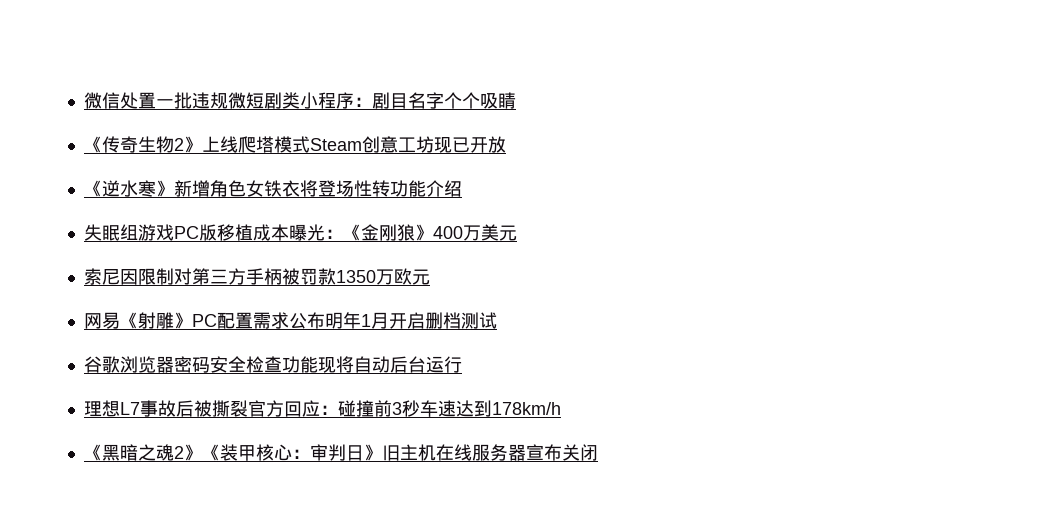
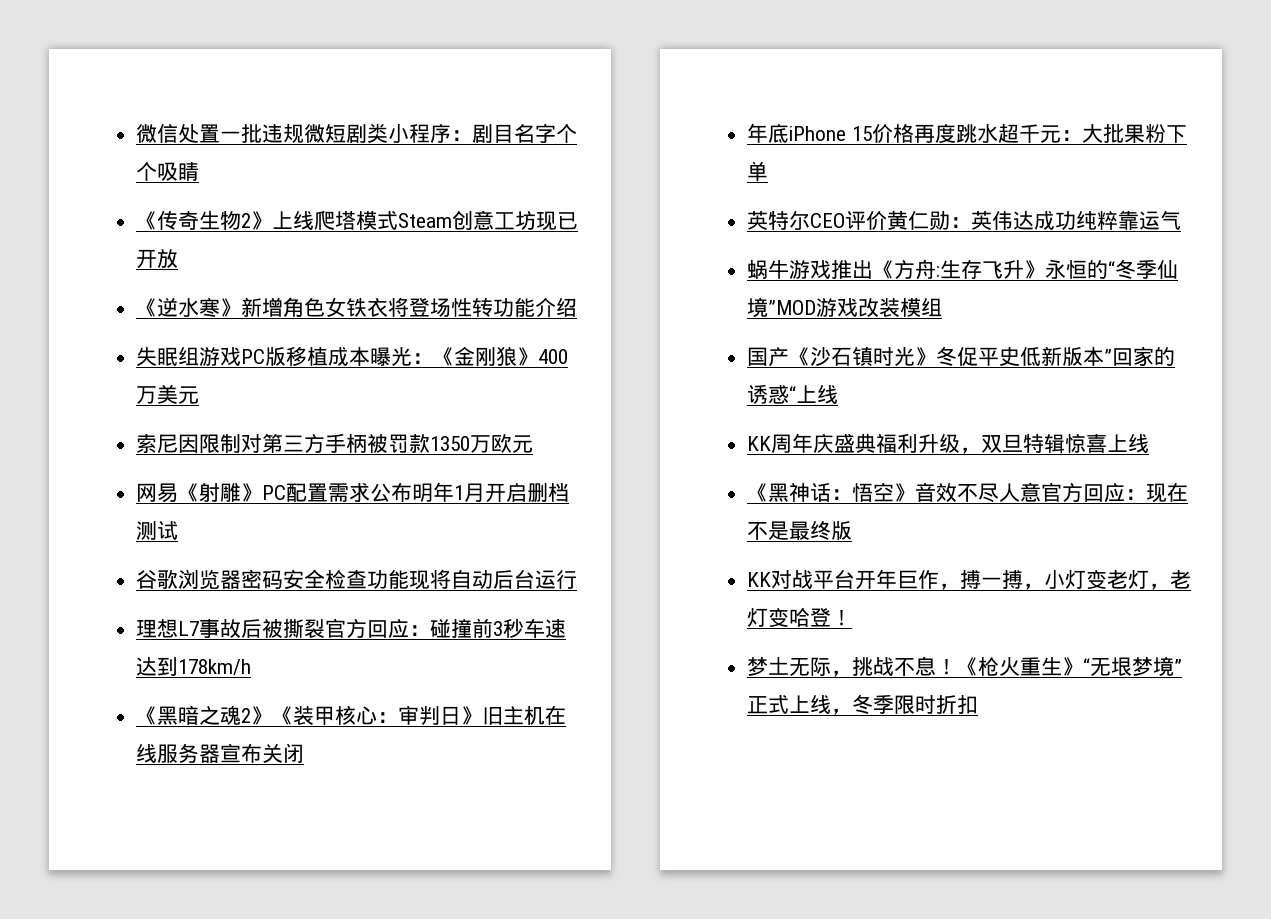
(598, 452) none -> [747,123,1187,144] [747,161,769,182] [747,210,1182,230] [747,259,1179,280] [747,297,943,317] [747,346,1176,367] [747,384,839,404] [747,433,1150,454] [747,482,1189,503] [747,521,853,540] [747,569,1192,590] [747,607,853,627] [747,656,1183,677] [747,694,979,715] // 年底iPhone 15价格再度跳水超千元：大批果粉下单 // 英特尔CEO评价黄仁勋：英伟达成功纯粹靠运气 // 蜗牛游戏推出《方舟:生存飞升》永恒的“冬季仙境”MOD游戏改装模组 // 国产《沙石镇时光》冬促平史低新版本”回家的诱惑“上线 // KK周年庆盛典福利升级，双旦特辑惊喜上线 // 《黑神话：悟空》音效不尽人意官方回应：现在不是最终版 // KK对战平台开年巨作，搏一搏，小灯变老灯，老灯变哈登！ // 梦土无际，挑战不息！《枪火重生》“无垠梦境”正式上线，冬季限时折扣

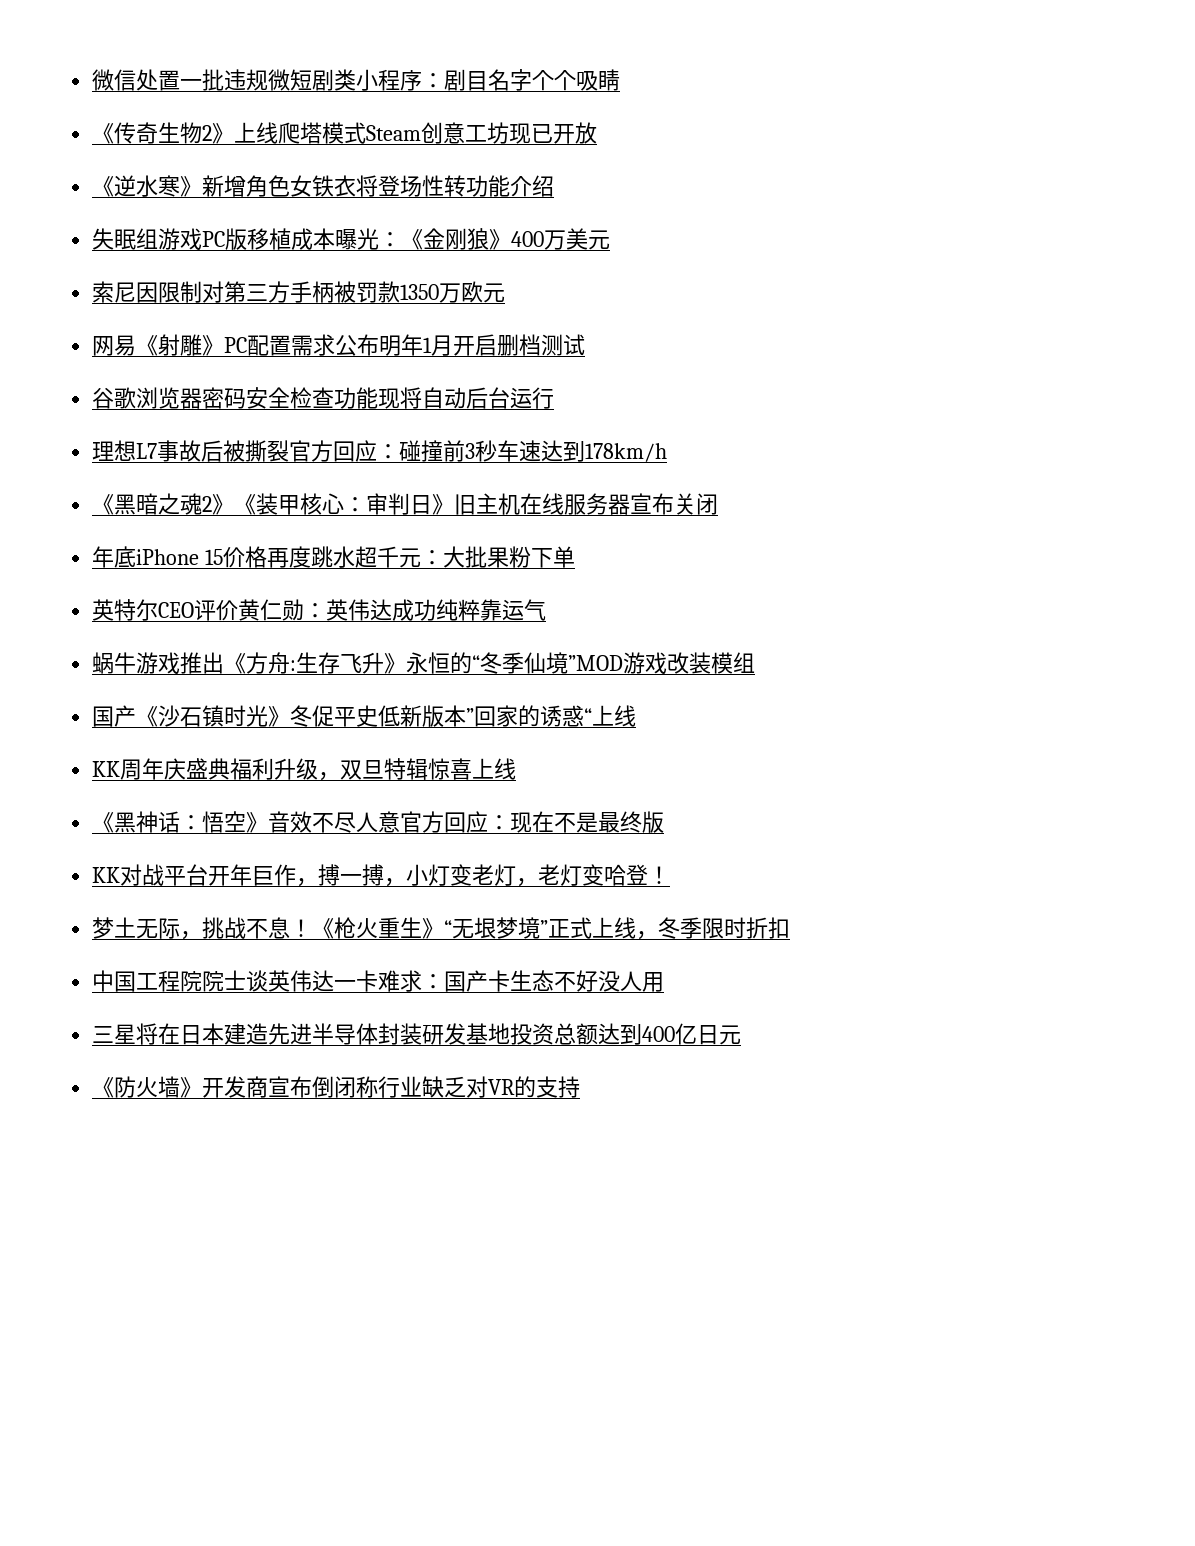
(979, 704) none -> [92,970,665,992] [92,1023,742,1045] [92,1076,581,1098] // 中国工程院院士谈英伟达一卡难求：国产卡生态不好没人用 // 三星将在日本建造先进半导体封装研发基地投资总额达到400亿日元 // 《防火墙》开发商宣布倒闭称行业缺乏对VR的支持

